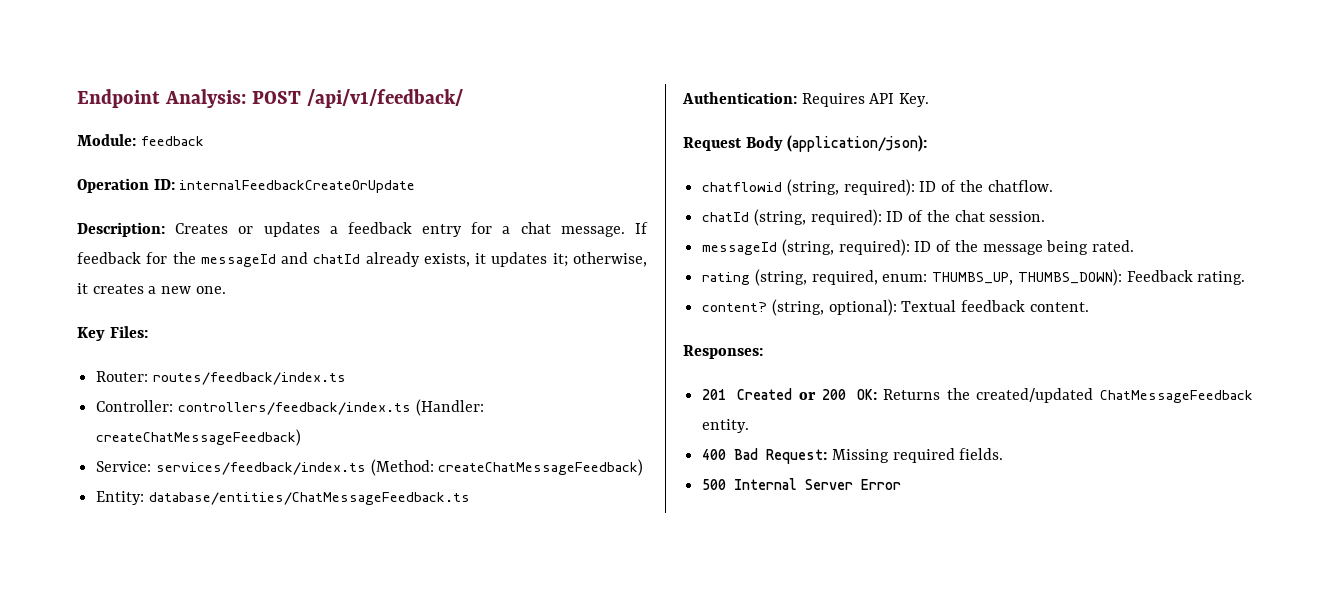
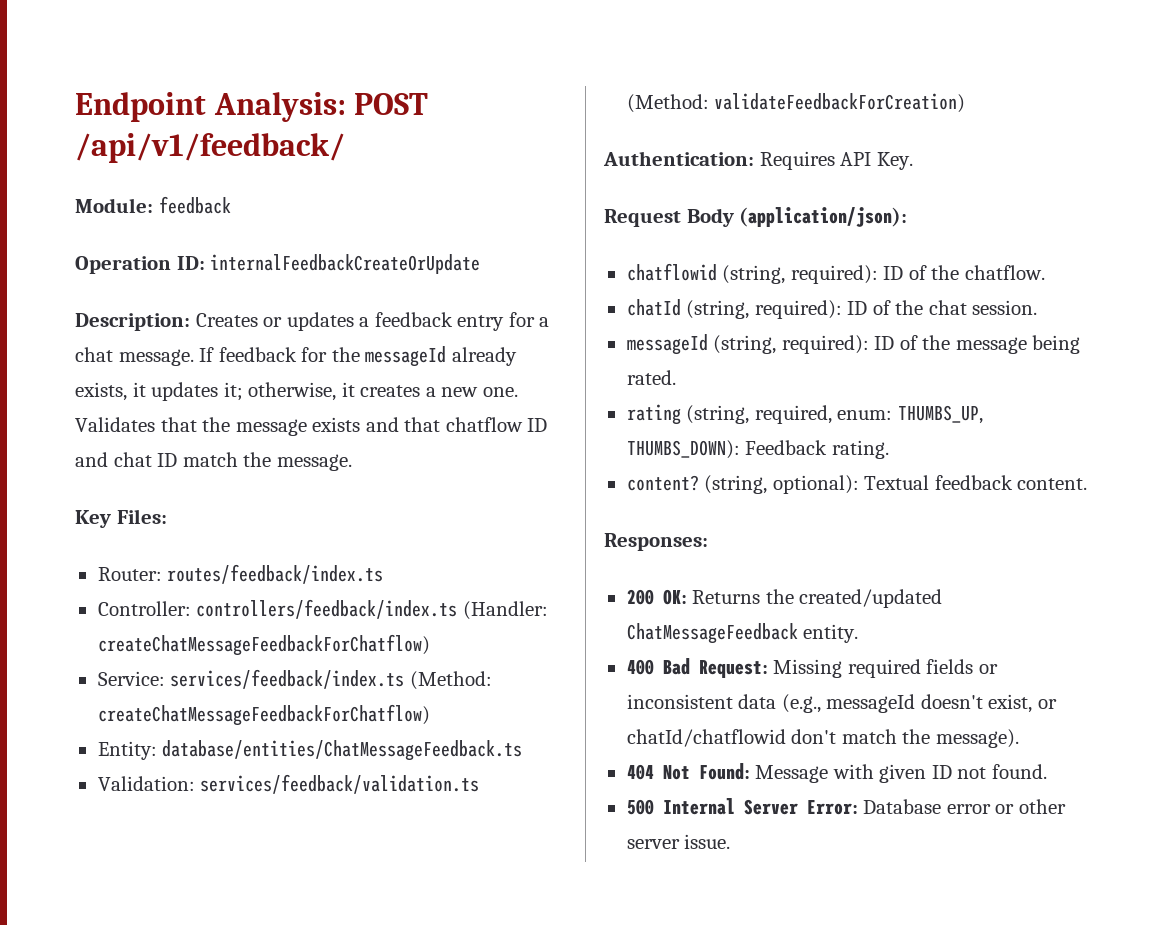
[281,252,361,264] and chatId -> (447, 356) none
(226, 290) none -> [75,417,548,436] [75,452,352,471] Validates that the message exists and that chatflow ID and chat ID match the message.
[96,429,302,446] createChatMessageFeedback) -> [97,634,430,656] createChatMessageFeedbackForChatflow)
[438,459,644,476] createChatMessageFeedback) -> [97,704,430,726] createChatMessageFeedbackForChatflow)
(470, 498) none -> [97,774,480,794] [626,93,966,113] // Validation: services/feedback/validation.ts (Method: validateFeedbackForCreation)
[702,388,816,400] 201 Created or -> (708, 542) none
[959,448,1004,460] [702,478,902,490] fields. // 500 Internal Server Error -> [926,659,998,674] [626,694,1057,713] [626,729,1019,748] [626,763,1047,783] [626,798,1066,815] [626,834,731,849] fields or inconsistent data (e.g., messageId doesn't exist, or chatId/chatflowid don't match the message). // 404 Not Found: Message with given ID not found. // 500 Internal Server Error: Database error or other server issue.

